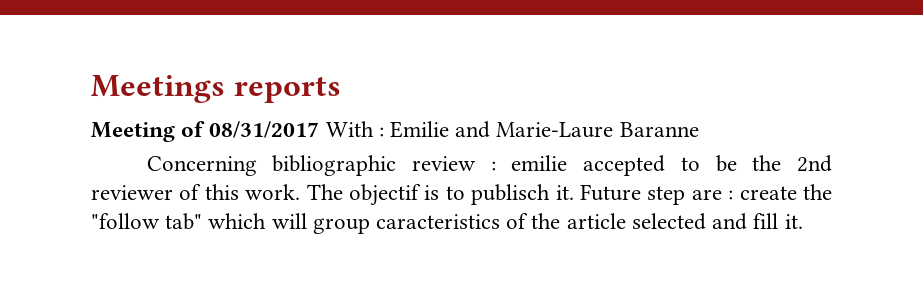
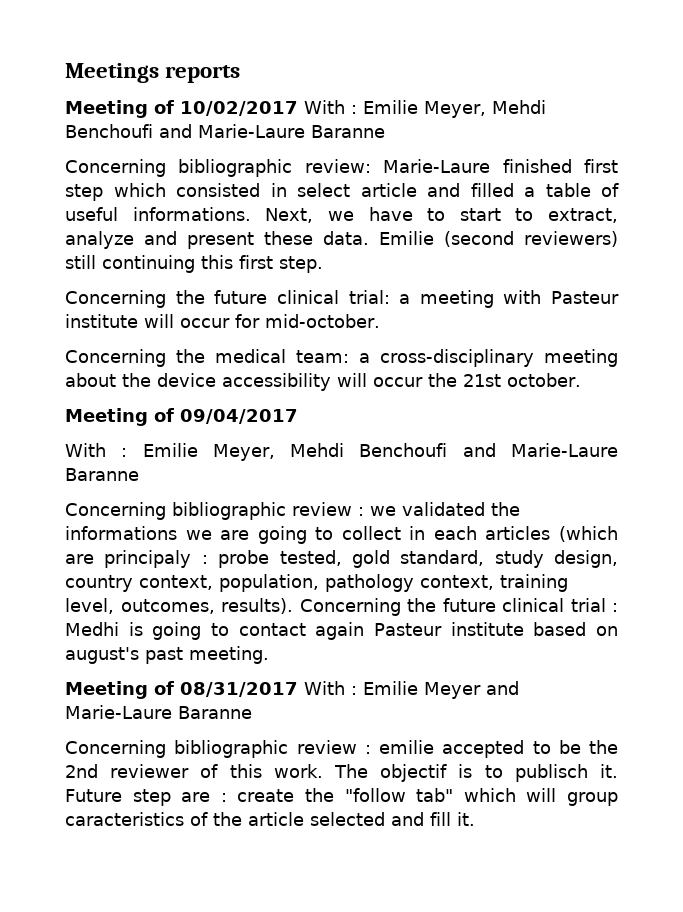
(341, 89) none -> [65,100,546,118] [65,124,385,138] [65,159,618,177] [65,183,619,201] [65,207,618,223] [65,231,618,249] [65,255,323,273] [65,290,620,308] [65,314,380,328] [65,349,618,367] [65,373,581,391] [65,408,298,426] [65,443,618,461] [65,468,139,481] [65,502,520,520] [65,526,618,544] [65,550,618,568] [65,574,568,592] [65,598,618,616] [65,622,618,640] [65,646,269,664] // Meeting of 10/02/2017 With : Emilie Meyer, Mehdi Benchoufi and Marie-Laure Baranne // Concerning bibliographic review: Marie-Laure finished first step which consisted in select article and filled a table of useful informations. Next, we have to start to extract, analyze and present these data. Emilie (second reviewers) still continuing this first step. // Concerning the future clinical trial: a meeting with Pasteur institute will occur for mid-october. // Concerning the medical team: a cross-disciplinary meeting about the device accessibility will occur the 21st october. // Meeting of 09/04/2017 // With : Emilie Meyer, Mehdi Benchoufi and Marie-Laure Baranne // Concerning bibliographic review : we validated the informations we are going to collect in each articles (which are principaly : probe tested, gold standard, study design, country context, population, pathology context, training level, outcomes, results). Concerning the future clinical trial : Medhi is going to contact again Pasteur institute based on august's past meeting.
(450, 129) none -> [424,682,481,699] Meyer

